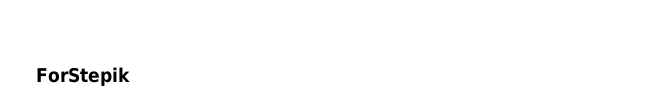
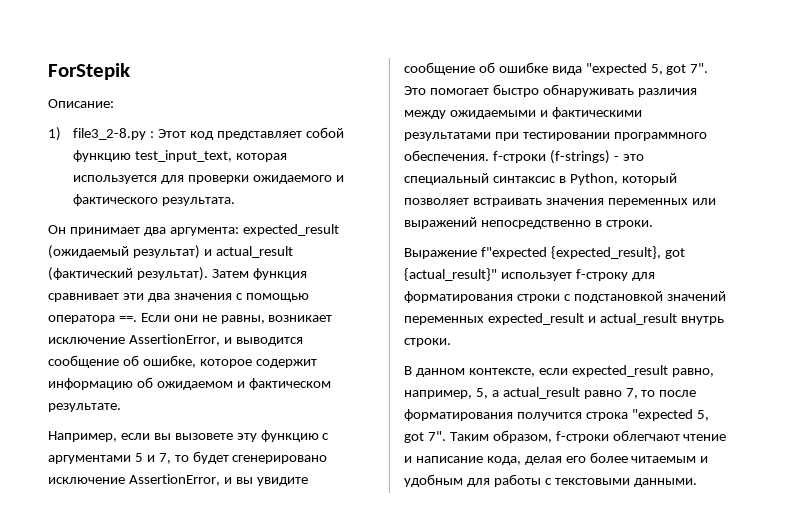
(130, 76) none -> [48,99,114,108] [48,127,344,141] [73,150,287,162] [73,175,344,184] [73,194,236,206] [48,224,339,236] [48,245,293,259] [48,267,307,281] [48,293,309,302] [48,313,333,324] [48,334,303,346] [48,355,317,368] [48,377,331,390] [48,403,121,412] [48,430,330,442] [48,451,328,464] [48,474,308,486] [404,62,709,75] [404,84,697,97] [404,107,642,119] [404,132,707,141] [404,150,644,164] [404,173,677,185] [404,198,716,207] [404,217,653,229] [404,246,685,259] [404,268,655,281] [404,291,726,303] [404,313,724,325] [404,338,451,347] [404,365,714,377] [404,387,697,399] [404,409,709,421] [404,430,727,443] [404,452,709,465] [404,474,697,487] // Описание: // 1) file3_2-8.py : Этот код представляет собой функцию test_input_text, которая используется для проверки ожидаемого и фактического результата. // Он принимает два аргумента: expected_result (ожидаемый результат) и actual_result (фактический результат). Затем функция сравнивает эти два значения с помощью оператора ==. Если они не равны, возникает исключение AssertionError, и выводится сообщение об ошибке, которое содержит информацию об ожидаемом и фактическом результате. // Например, если вы вызовете эту функцию с аргументами 5 и 7, то будет сгенерировано исключение AssertionError, и вы увидите сообщение об ошибке вида "expected 5, got 7". Это помогает быстро обнаруживать различия между ожидаемыми и фактическими результатами при тестировании программного обеспечения. f-строки (f-strings) - это специальный синтаксис в Python, который позволяет встраивать значения переменных или выражений непосредственно в строки. // Выражение f"expected {expected_result}, got {actual_result}" использует f-строку для форматирования строки с подстановкой значений переменных expected_result и actual_result внутрь строки. // В данном контексте, если expected_result равно, например, 5, а actual_result равно 7, то после форматирования получится строка "expected 5, got 7". Таким образом, f-строки облегчают чтение и написание кода, делая его более читаемым и удобным для работы с текстовыми данными.

